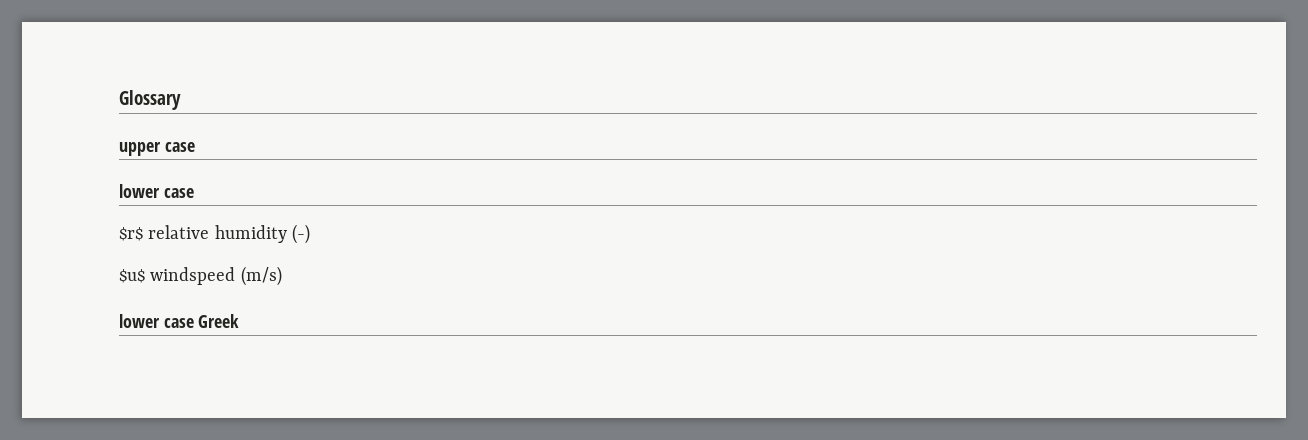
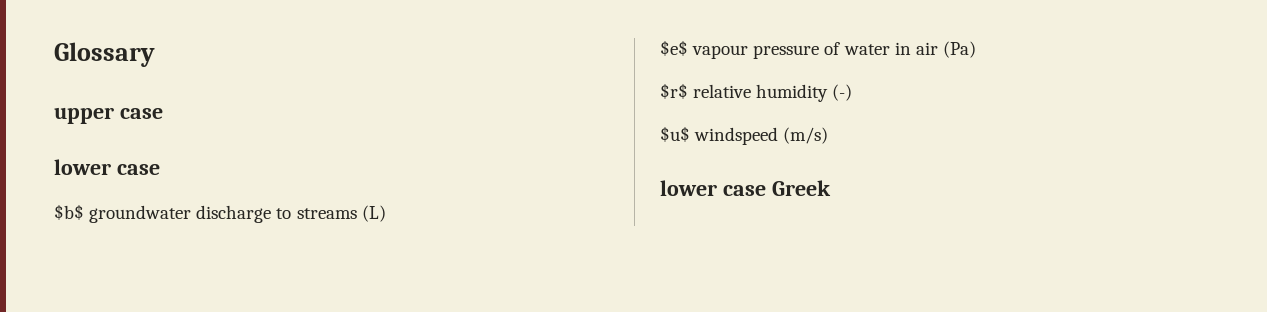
(194, 193) none -> [54,204,386,223] [660,40,976,59] // $b$ groundwater discharge to streams (L) // $e$ vapour pressure of water in air (Pa)

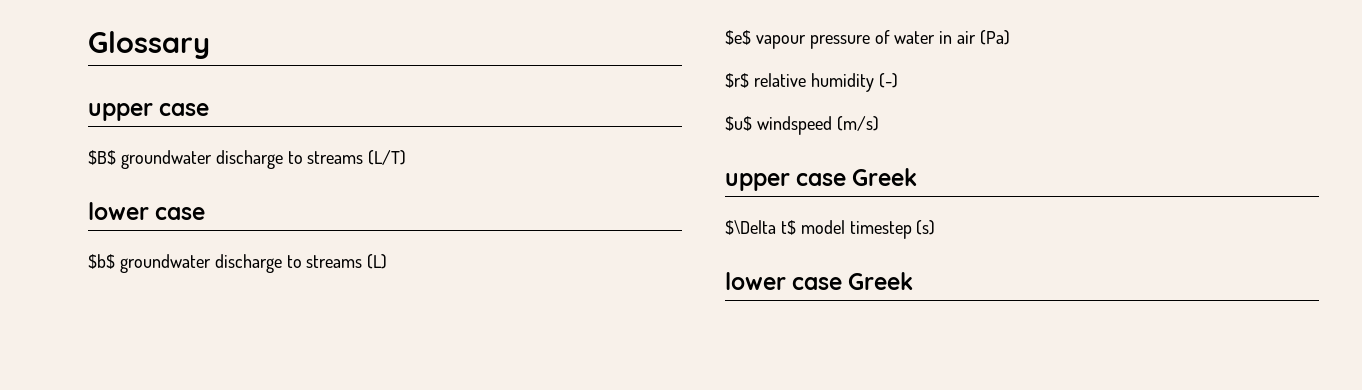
(163, 113) none -> [88,150,407,169] // $B$ groundwater discharge to streams (L/T)
(829, 135) none -> [725,168,918,191] [725,220,936,239] // upper case Greek // $\Delta t$ model timestep (s)

